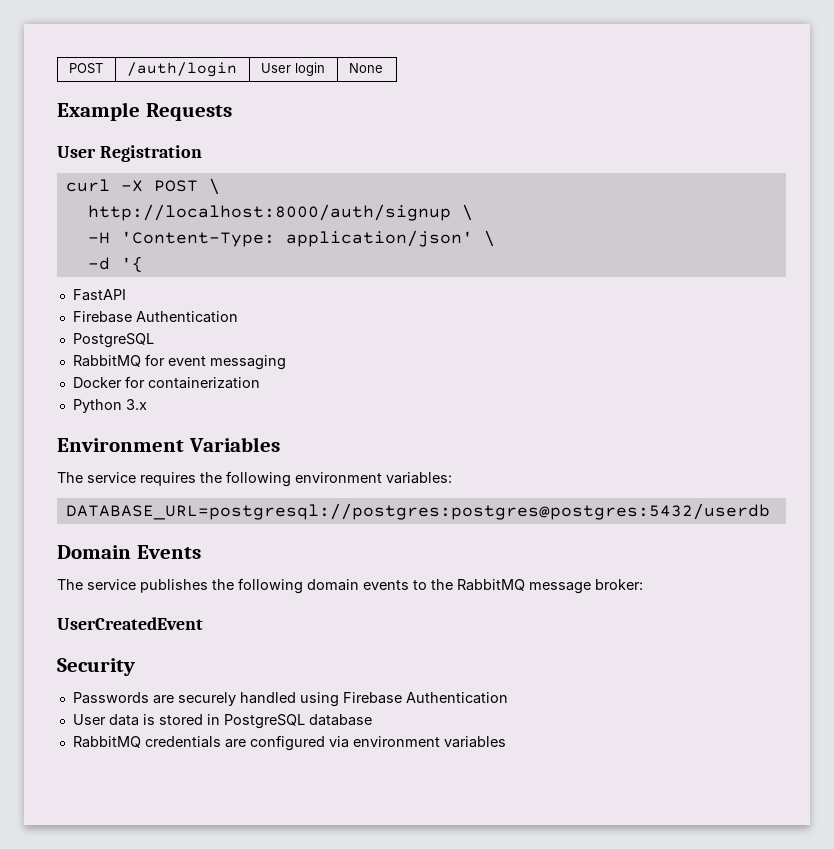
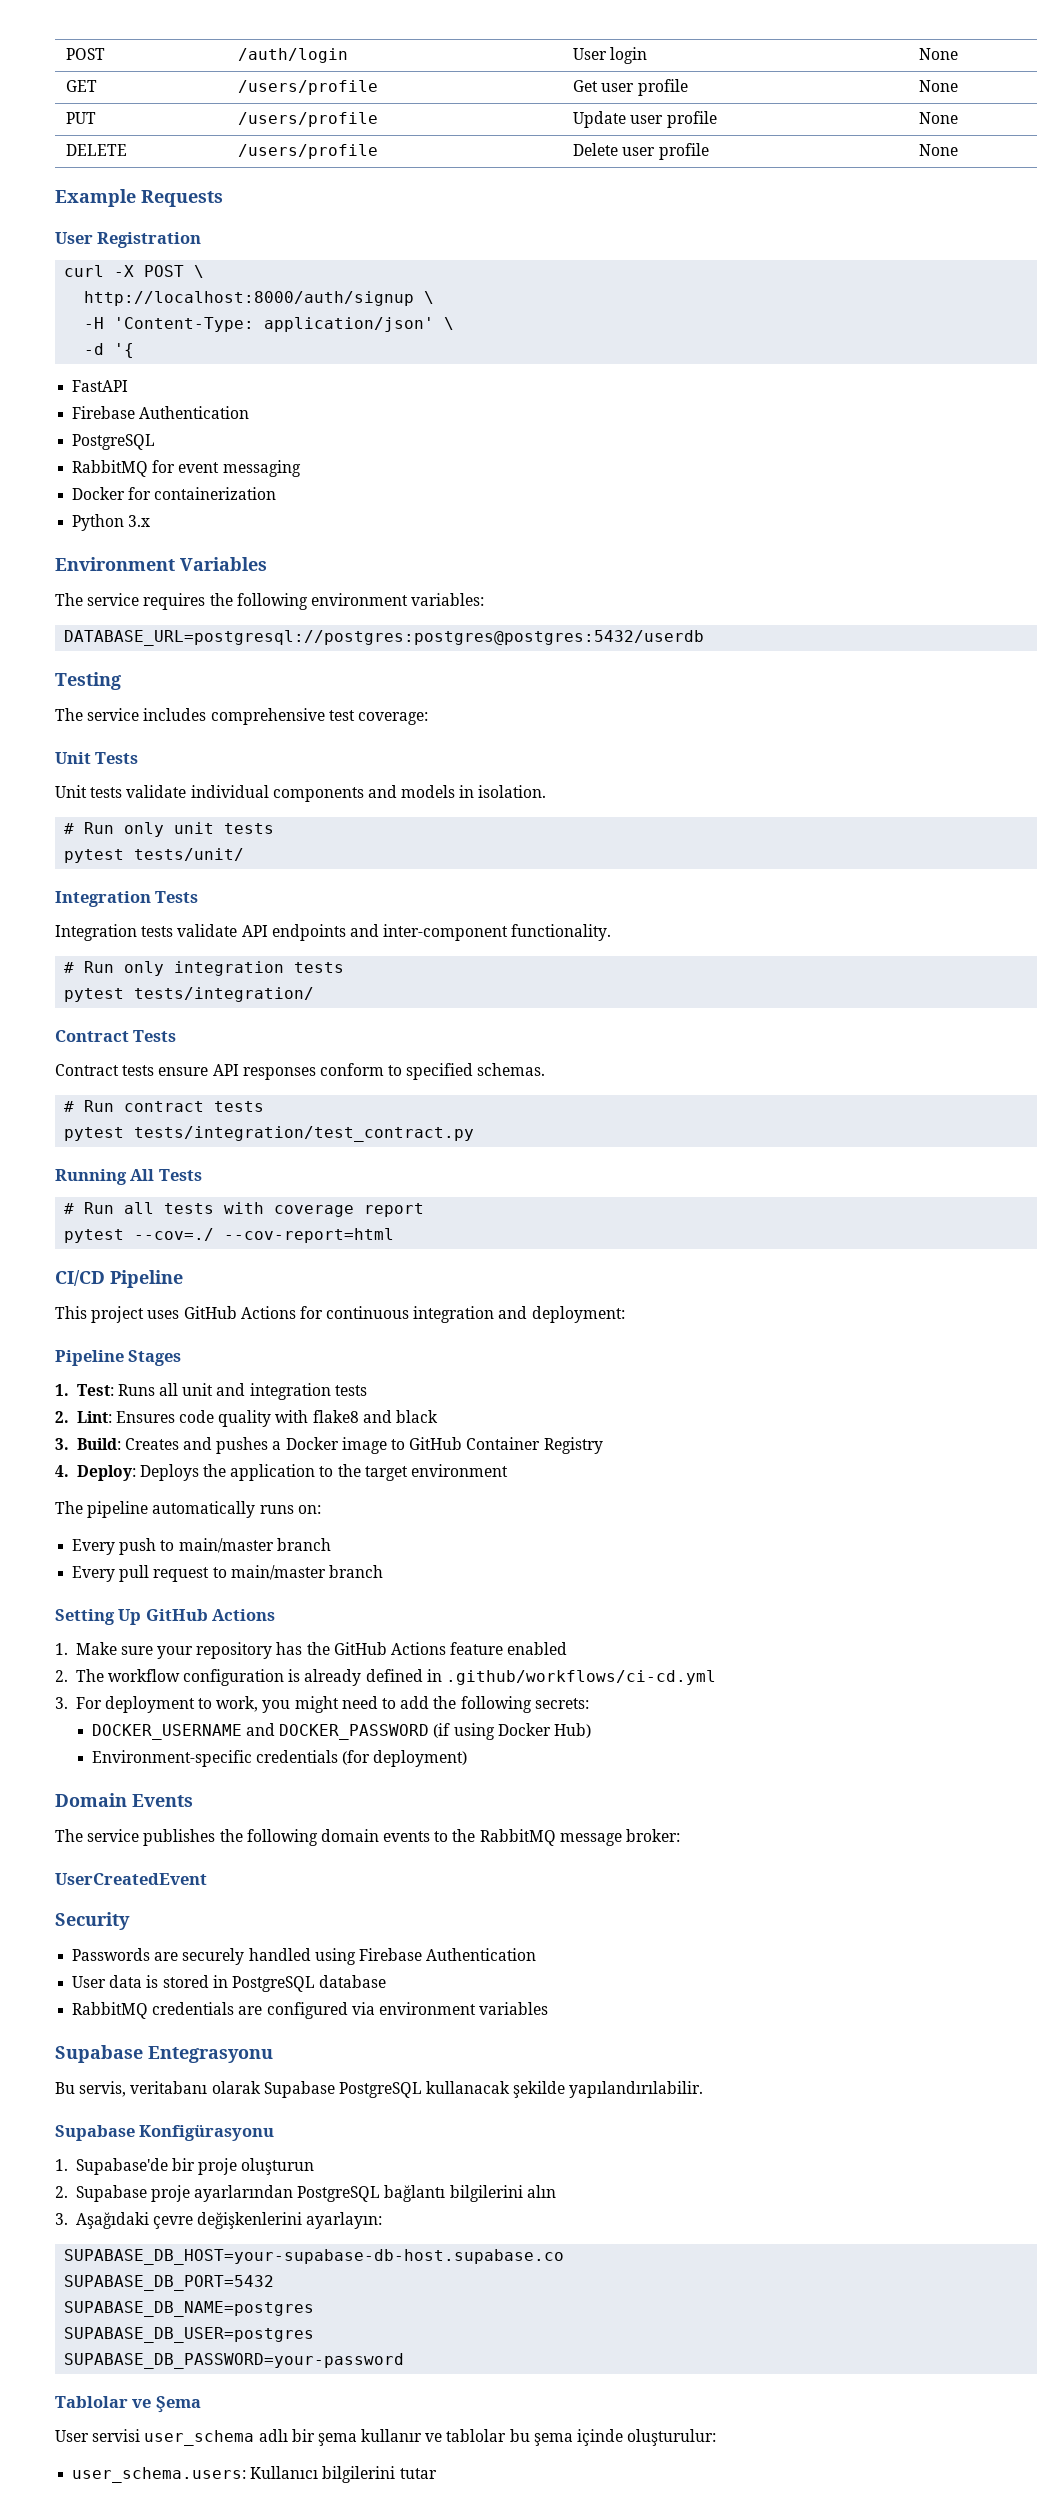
(383, 68) none -> [66,80,98,92] [238,80,379,95] [573,79,688,96] [919,80,959,92] [66,112,97,124] [238,112,379,127] [573,111,717,128] [919,112,959,124] [66,144,128,156] [238,144,379,159] [573,143,709,160] [919,144,959,156] // GET | /users/profile | Get user profile | None // PUT | /users/profile | Update user profile | None // DELETE | /users/profile | Delete user profile | None
(770, 511) none -> [55,672,121,690] [55,708,428,725] [55,752,139,764] [55,785,547,802] [64,822,275,837] [64,848,245,863] [55,891,199,907] [55,924,612,941] [64,961,345,976] [64,987,315,1002] [55,1030,177,1042] [55,1063,546,1080] [64,1100,265,1112] [64,1126,475,1142] [55,1169,202,1185] [64,1202,425,1217] [64,1228,395,1243] [55,1270,183,1288] [55,1306,625,1323] [55,1350,182,1366] [55,1383,367,1400] [55,1410,439,1427] [55,1437,603,1454] [55,1464,509,1481] [55,1501,321,1518] [72,1538,331,1555] [72,1565,383,1582] [55,1609,276,1625] [55,1642,568,1659] [55,1669,717,1686] [55,1696,589,1713] [91,1723,592,1740] [91,1750,468,1767] // Testing // The service includes comprehensive test coverage: // Unit Tests // Unit tests validate individual components and models in isolation. // # Run only unit tests // pytest tests/unit/ // Integration Tests // Integration tests validate API endpoints and inter-component functionality. // # Run only integration tests // pytest tests/integration/ // Contract Tests // Contract tests ensure API responses conform to specified schemas. // # Run contract tests // pytest tests/integration/test_contract.py // Running All Tests // # Run all tests with coverage report // pytest --cov=./ --cov-report=html // CI/CD Pipeline // This project uses GitHub Actions for continuous integration and deployment: // Pipeline Stages // 1. Test: Runs all unit and integration tests // 2. Lint: Ensures code quality with flake8 and black // 3. Build: Creates and pushes a Docker image to GitHub Container Registry // 4. Deploy: Deploys the application to the target environment // The pipeline automatically runs on: // Every push to main/master branch // Every pull request to main/master branch // Setting Up GitHub Actions // 1. Make sure your repository has the GitHub Actions feature enabled // 2. The workflow configuration is already defined in .github/workflows/ci-cd.yml // 3. For deployment to work, you might need to add the following secrets: // DOCKER_USERNAME and DOCKER_PASSWORD (if using Docker Hub) // Environment-specific credentials (for deployment)
(506, 742) none -> [55,2045,273,2063] [55,2081,704,2098] [55,2124,275,2141] [55,2158,315,2175] [55,2185,556,2202] [55,2212,383,2229] [64,2249,565,2265] [64,2275,275,2291] [64,2301,315,2317] [64,2327,315,2343] [64,2353,405,2369] [55,2396,201,2413] [55,2429,717,2446] [72,2466,437,2483] // Supabase Entegrasyonu // Bu servis, veritabanı olarak Supabase PostgreSQL kullanacak şekilde yapılandırılabilir. // Supabase Konfigürasyonu // 1. Supabase'de bir proje oluşturun // 2. Supabase proje ayarlarından PostgreSQL bağlantı bilgilerini alın // 3. Aşağıdaki çevre değişkenlerini ayarlayın: // SUPABASE_DB_HOST=your-supabase-db-host.supabase.co // SUPABASE_DB_PORT=5432 // SUPABASE_DB_NAME=postgres // SUPABASE_DB_USER=postgres // SUPABASE_DB_PASSWORD=your-password // Tablolar ve Şema // User servisi user_schema adlı bir şema kullanır ve tablolar bu şema içinde oluşturulur: // user_schema.users: Kullanıcı bilgilerini tutar

